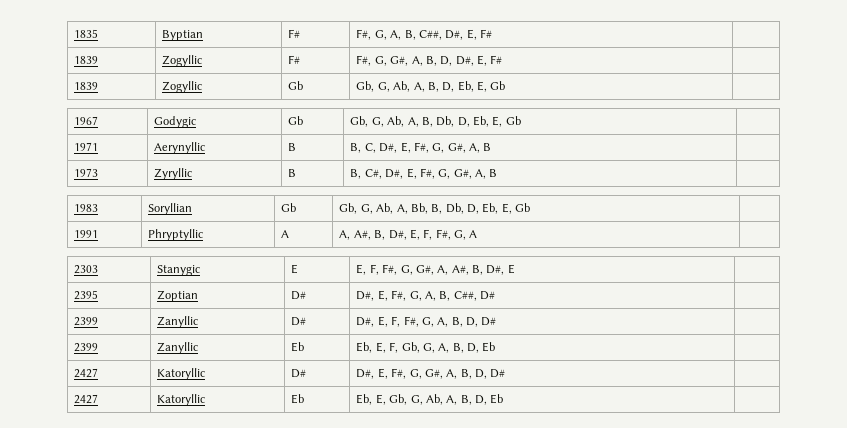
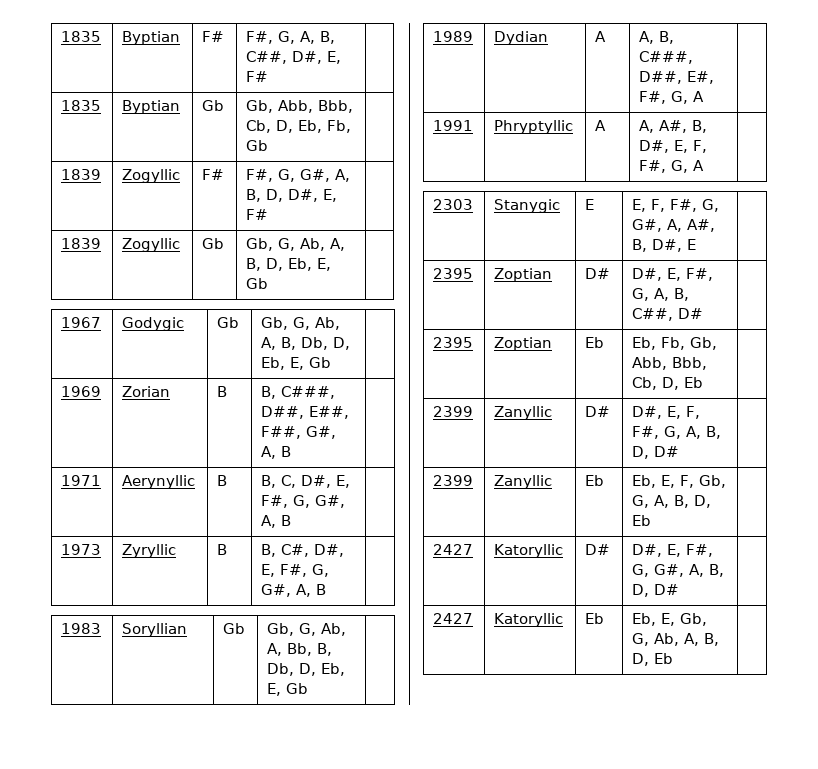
(493, 33) none -> [61,100,102,111] [122,100,181,114] [202,100,225,111] [246,100,354,113] [246,120,352,133] [246,140,269,151] // 1835 | Byptian | Gb | Gb, Abb, Bbb, Cb, D, Eb, Fb, Gb |
(521, 120) none -> [61,386,102,397] [122,386,171,397] [217,386,228,397] [261,386,336,399] [261,406,350,419] [261,426,337,439] [261,446,292,459] // 1969 | Zorian | B | B, C###, D##, E##, F##, G#, A, B |
(531, 207) none -> [433,31,474,42] [494,31,549,45] [595,31,607,42] [639,31,675,44] [639,51,694,64] [639,71,715,84] [639,91,705,104] // 1989 | Dydian | A | A, B, C###, D##, E#, F#, G, A |
(496, 295) none -> [433,337,474,348] [494,337,553,351] [585,337,605,348] [632,337,718,350] [632,357,708,370] [632,377,704,390] // 2395 | Zoptian | Eb | Eb, Fb, Gb, Abb, Bbb, Cb, D, Eb |

